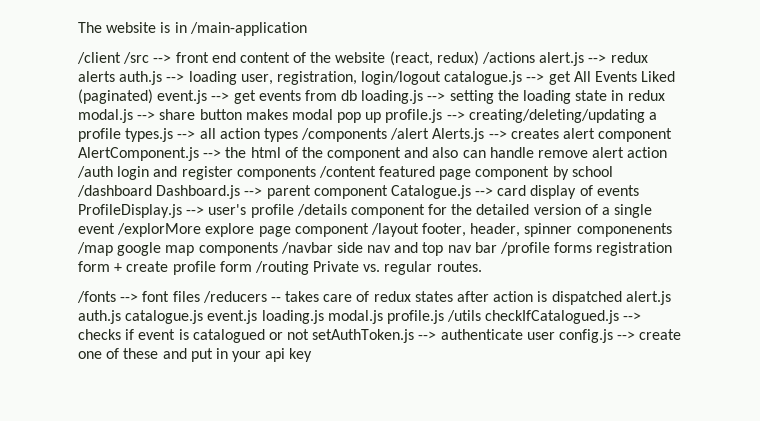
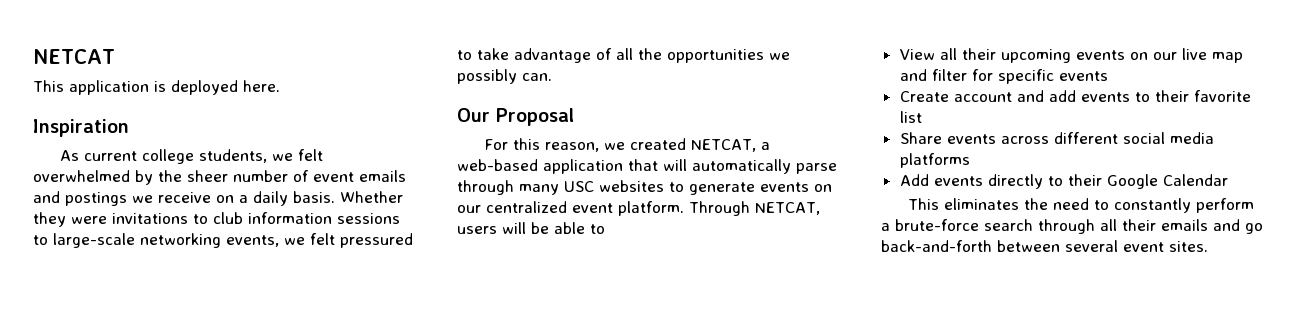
[78,22,307,36] [77,51,648,66] [78,71,676,85] [78,89,665,104] [78,109,658,123] [78,128,673,142] [78,147,668,161] [77,166,613,180] [77,185,639,199] [78,204,653,218] [78,223,672,237] [77,242,673,256] [78,261,482,275] [77,291,671,305] [78,310,642,324] [78,329,682,343] [78,348,313,362] The website is in /main-application // /client /src --> front end content of the website (react, redux) /actions alert.js --> redux alerts auth.js --> loading user, registration, login/logout catalogue.js --> get All Events Liked (paginated) event.js --> get events from db loading.js --> setting the loading state in redux modal.js --> share button makes modal pop up profile.js --> creating/deleting/updating a profile types.js --> all action types /components /alert Alerts.js --> creates alert component AlertComponent.js --> the html of the component and also can handle remove alert action /auth login and register components /content featured page component by school /dashboard Dashboard.js --> parent component Catalogue.js --> card display of events ProfileDisplay.js --> user's profile /details component for the detailed version of a single event /explorMore explore page component /layout footer, header, spinner componenents /map google map components /navbar side nav and top nav bar /profile forms registration form + create profile form /routing Private vs. regular routes. // /fonts --> font files /reducers -- takes care of redux states after action is dispatched alert.js auth.js catalogue.js event.js loading.js modal.js profile.js /utils checkIfCatalogued.js --> checks if event is catalogued or not setAuthToken.js --> authenticate user config.js --> create one of these and put in your api key -> [33,49,115,64] [33,80,280,95] [33,119,129,137] [60,149,324,164] [33,170,406,185] [33,191,403,206] [33,212,400,227] [33,233,413,248] [457,48,790,63] [457,69,552,84] [457,108,574,126] [484,138,771,152] [457,159,837,174] [457,180,832,195] [457,201,820,216] [457,222,605,234] [899,48,1243,63] [899,69,1108,84] [899,90,1251,102] [899,111,922,123] [899,132,1214,144] [899,153,970,168] [899,174,1228,189] [908,198,1255,213] [881,219,1263,234] [881,240,1208,252] NETCAT // This application is deployed here. // Inspiration // As current college students, we felt overwhelmed by the sheer number of event emails and postings we receive on a daily basis. Whether they were invitations to club information sessions to large-scale networking events, we felt pressured to take advantage of all the opportunities we possibly can. // Our Proposal // For this reason, we created NETCAT, a web-based application that will automatically parse through many USC websites to generate events on our centralized event platform. Through NETCAT, users will be able to // View all their upcoming events on our live map and filter for specific events // Create account and add events to their favorite list // Share events across different social media platforms // Add events directly to their Google Calendar // This eliminates the need to constantly perform a brute-force search through all their emails and go back-and-forth between several event sites.

